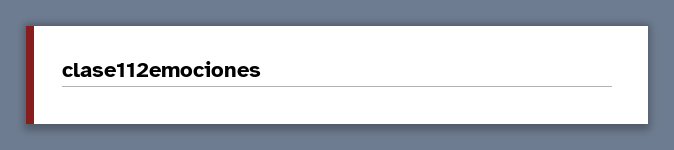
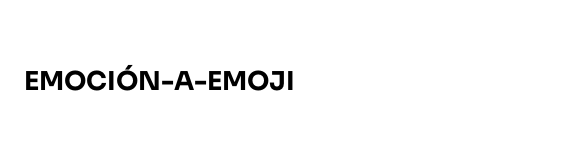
[62,61,261,77] clase112emociones -> [24,64,295,91] EMOCIÓN-A-EMOJI

